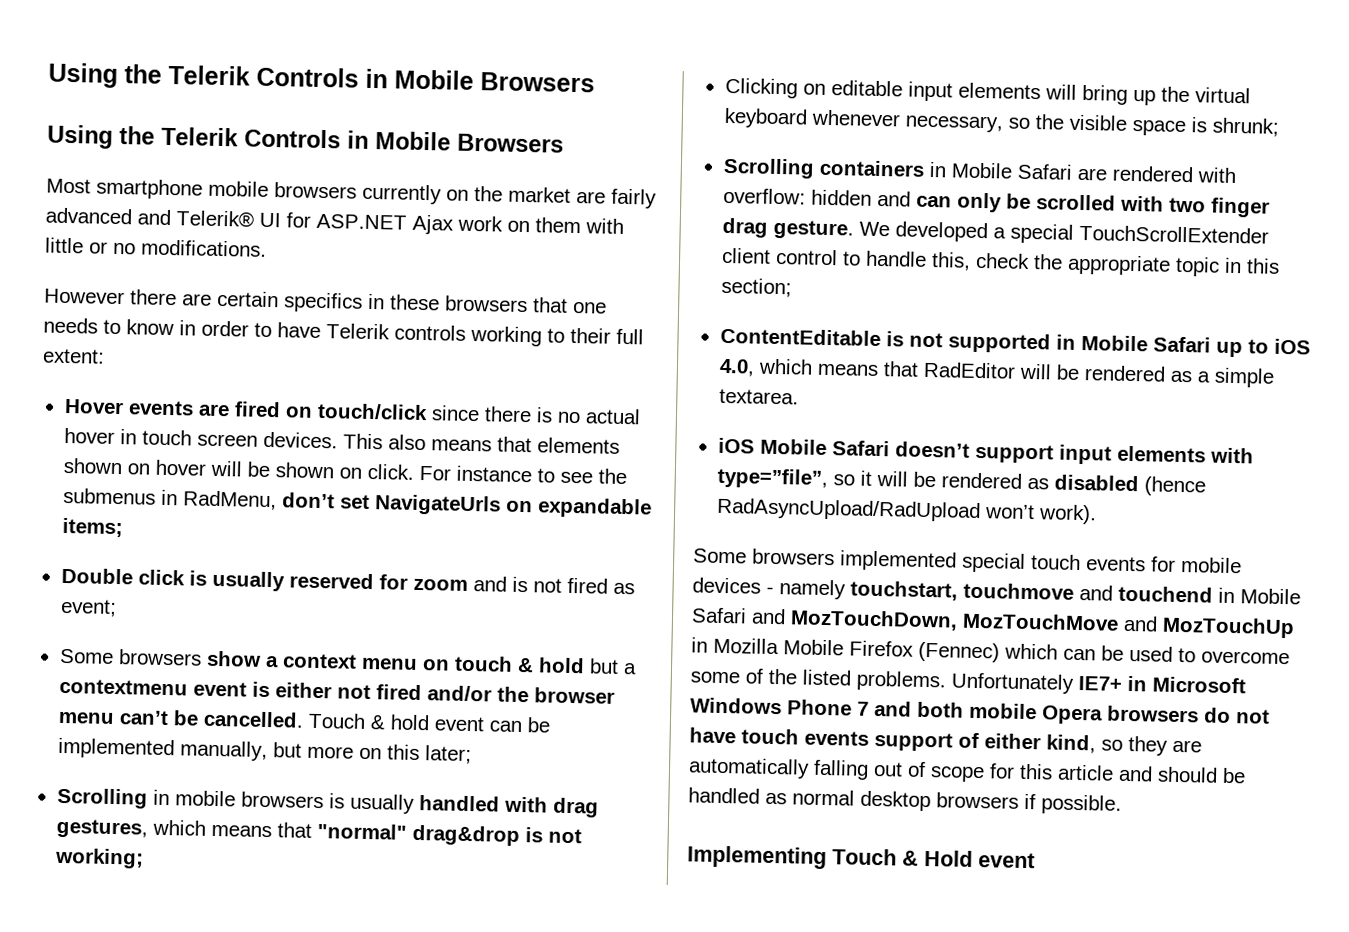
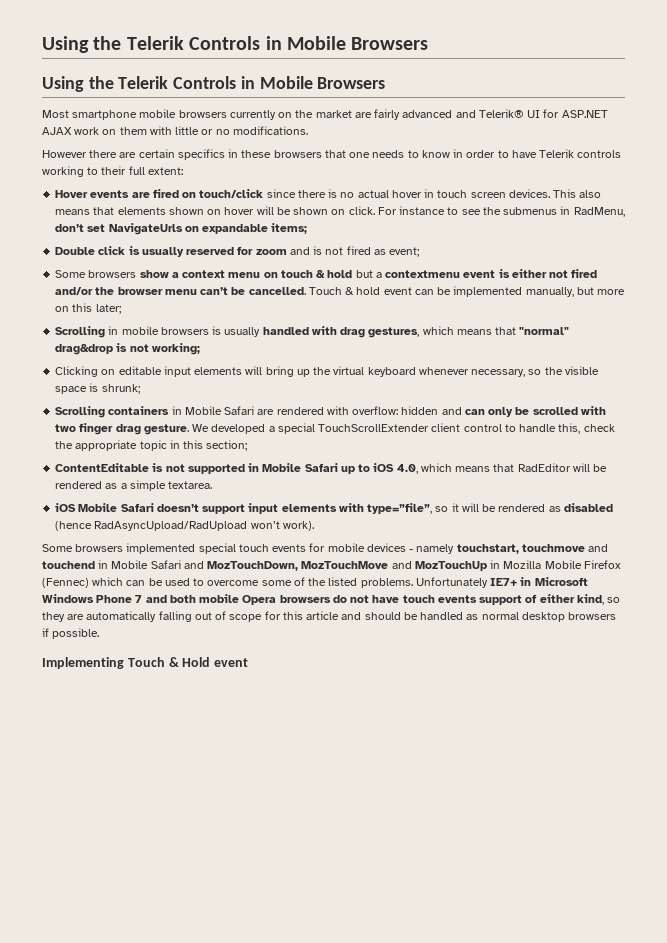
[412,214,454,235] Ajax -> [42,127,72,135] AJAX

